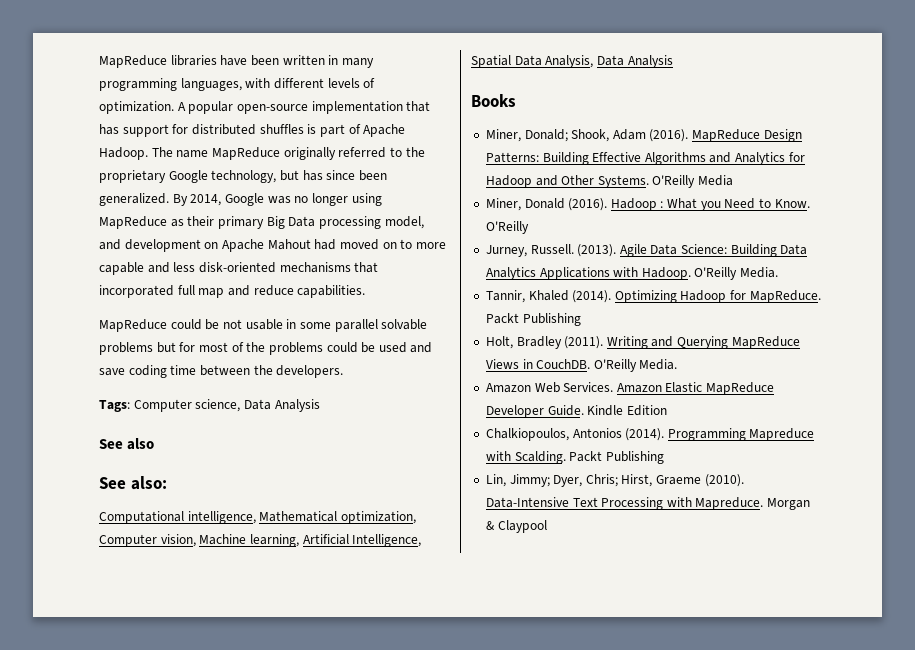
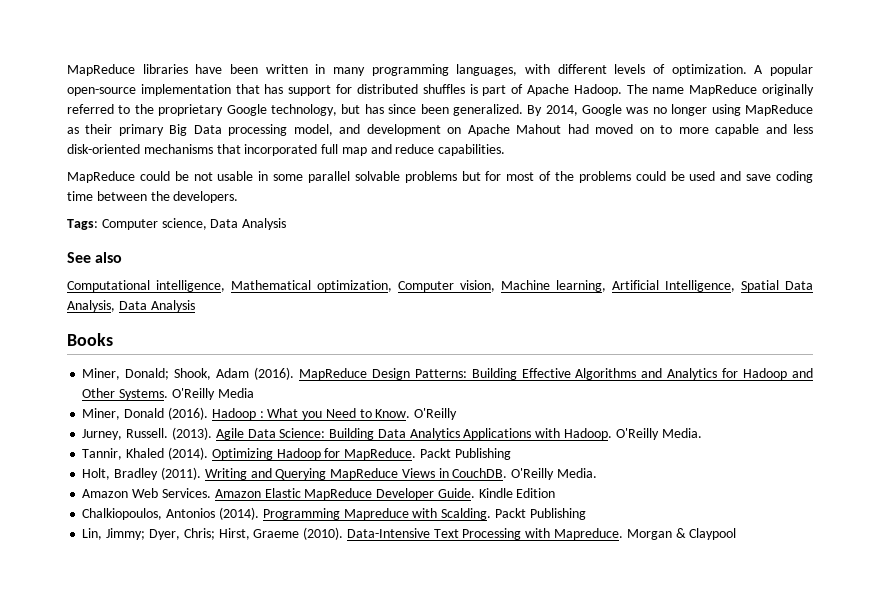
[99,476,167,490] // See also: -> (123, 257) none

